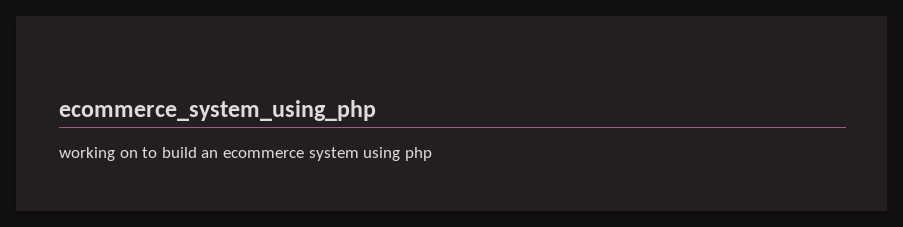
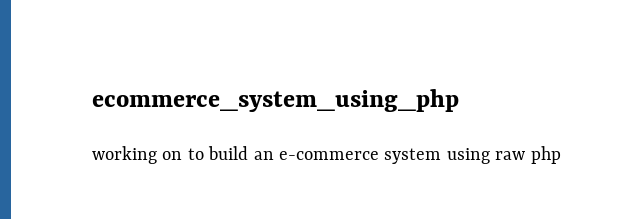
[222,150,304,158] ecommerce -> [279,151,379,160] e-commerce
(401, 154) none -> [495,151,526,160] raw

